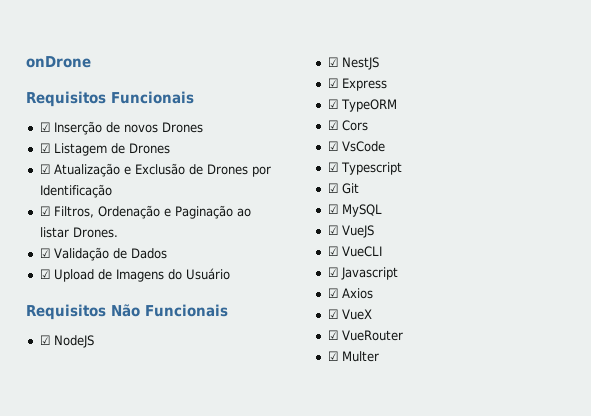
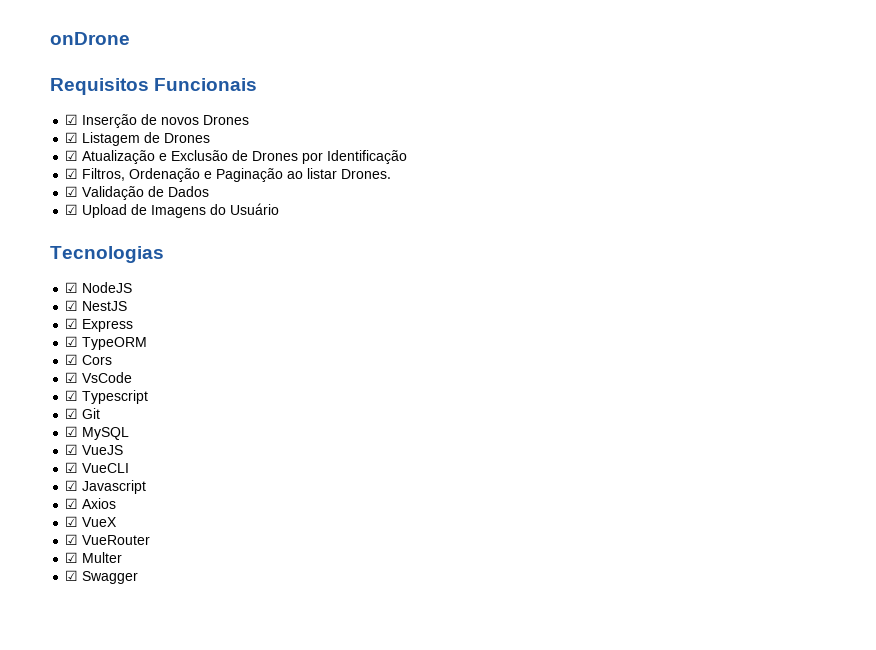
[26,304,228,320] Requisitos Não Funcionais -> [50,246,164,263] Tecnologias
(379, 356) none -> [65,570,139,584] // ☑ Swagger

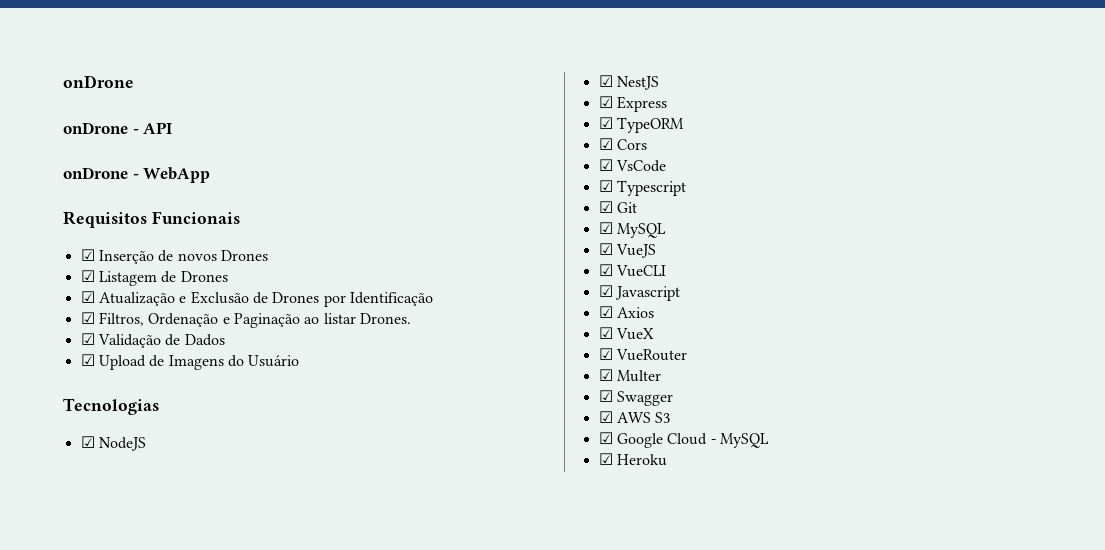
[50,32,130,45] onDrone -> [63,75,134,88] [63,122,173,134] [63,167,211,183] onDrone // onDrone - API // onDrone - WebApp
(139, 577) none -> [598,411,671,423] [598,432,769,448] [598,453,667,466] // ☑ AWS S3 // ☑ Google Cloud - MySQL // ☑ Heroku

